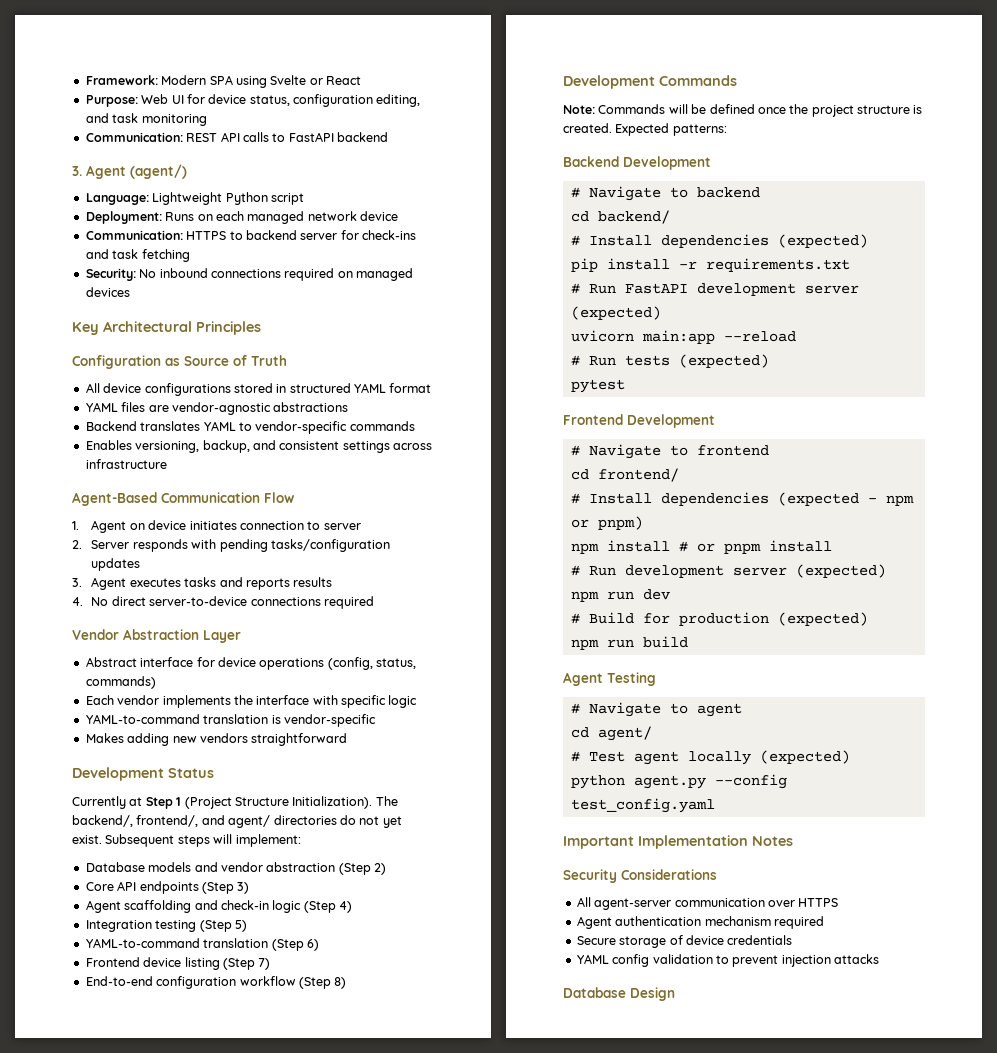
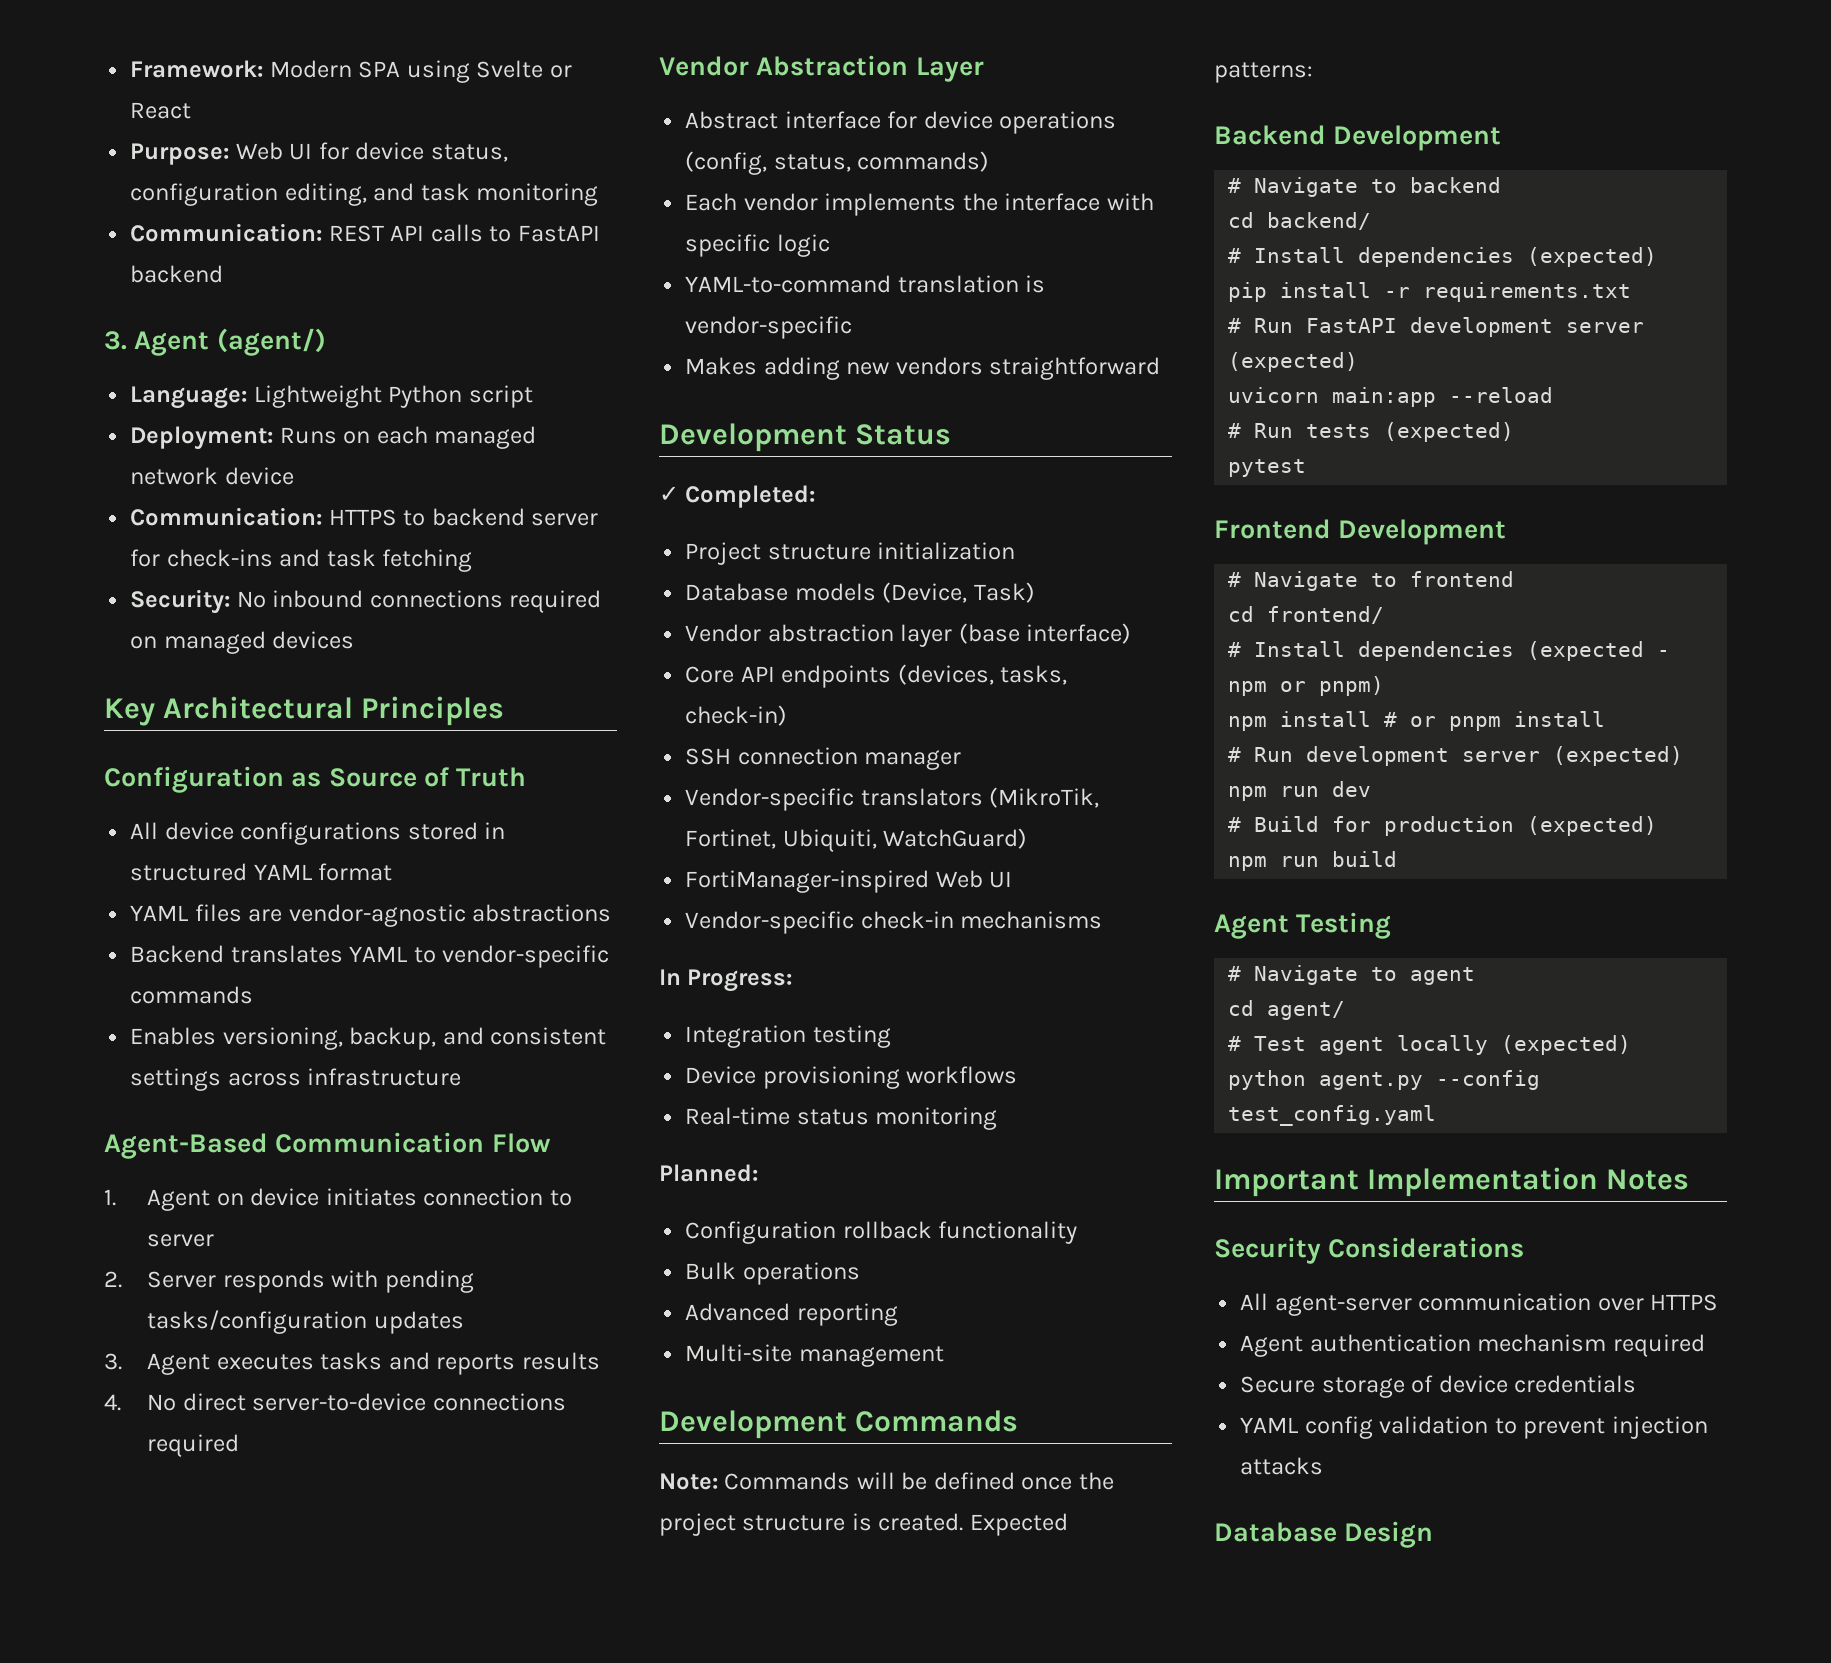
[72,796,398,809] [72,815,402,828] [72,834,301,847] [85,862,386,875] [85,881,250,894] [85,900,352,913] [85,920,247,932] [85,938,319,951] [85,957,271,970] [85,976,347,989] Currently at Step 1 (Project Structure Initialization). The backend/, frontend/, and agent/ directories do not yet exist. Subsequent steps will implement: // Database models and vendor abstraction (Step 2) // Core API endpoints (Step 3) // Agent scaffolding and check-in logic (Step 4) // Integration testing (Step 5) // YAML-to-command translation (Step 6) // Frontend device listing (Step 7) // End-to-end configuration workflow (Step 8) -> [659,485,816,508] [685,542,1016,565] [685,582,1035,603] [685,623,1132,647] [685,664,1068,688] [685,705,788,726] [685,747,962,770] [685,787,1100,811] [685,828,1028,852] [685,870,1013,893] [685,911,1103,934] [659,969,793,992] [685,1025,891,1048] [685,1066,1018,1089] [685,1107,998,1130] [659,1164,758,1182] [685,1221,1078,1244] [685,1262,860,1285] [685,1303,898,1326] [685,1344,944,1367] ✓ Completed: // Project structure initialization // Database models (Device, Task) // Vendor abstraction layer (base interface) // Core API endpoints (devices, tasks, check-in) // SSH connection manager // Vendor-specific translators (MikroTik, Fortinet, Ubiquiti, WatchGuard) // FortiManager-inspired Web UI // Vendor-specific check-in mechanisms // In Progress: // Integration testing // Device provisioning workflows // Real-time status monitoring // Planned: // Configuration rollback functionality // Bulk operations // Advanced reporting // Multi-site management

